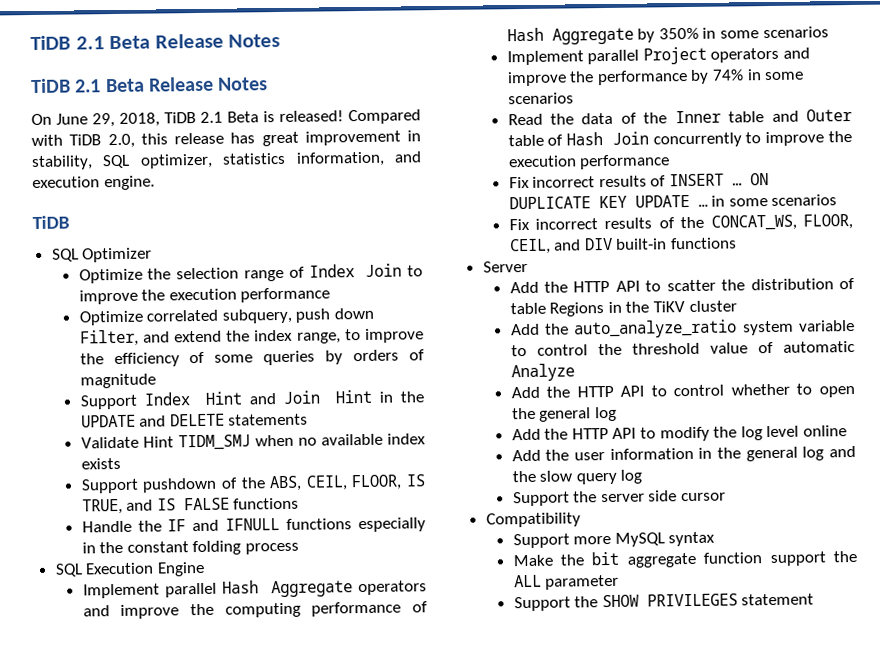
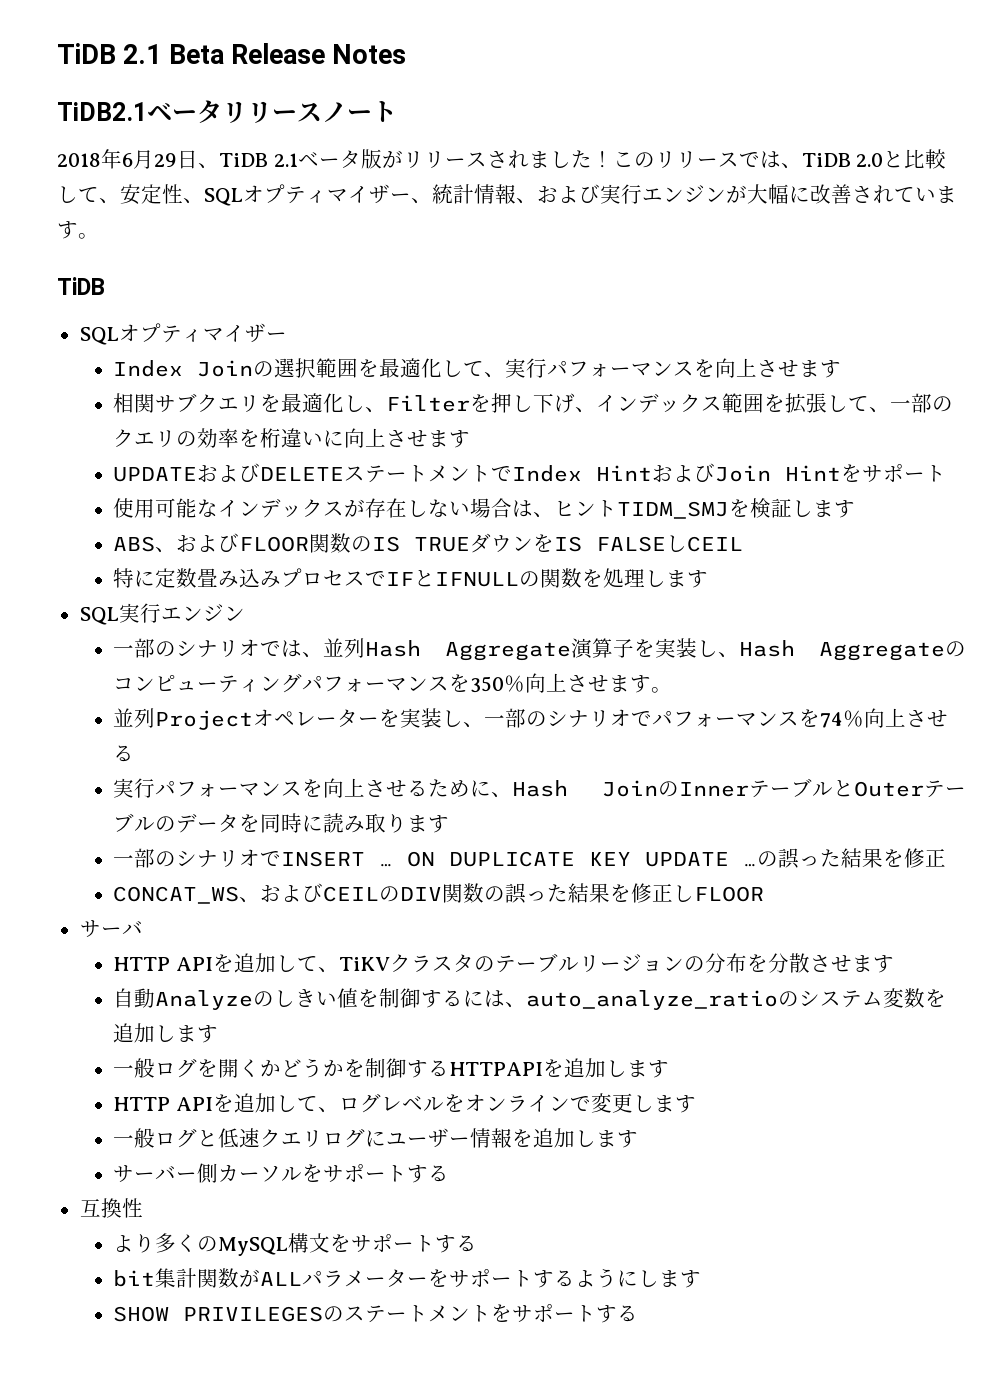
[30,33,281,51] [30,76,269,94] [31,109,421,128] [31,130,421,149] [31,151,422,171] [32,175,155,191] [32,215,70,230] [51,247,153,263] [78,263,423,284] [78,287,331,305] [78,307,375,326] [79,328,424,347] [79,349,426,368] [79,373,156,389] [79,394,138,410] TiDB 2.1 Beta Release Notes // TiDB 2.1 Beta Release Notes // On June 29, 2018, TiDB 2.1 Beta is released! Compared with TiDB 2.0, this release has great improvement in stability, SQL optimizer, statistics information, and execution engine. // TiDB // SQL Optimizer // Optimize the selection range of Index Join to improve the execution performance // Optimize correlated subquery, push down Filter, and extend the index range, to improve the efficiency of some queries by orders of magnitude // Support -> [57,43,407,64] [57,100,397,123] [57,149,947,169] [57,184,957,206] [57,221,99,239] [57,277,105,295] [79,323,287,345] [113,358,842,378] [113,393,954,414] [113,428,471,448] [113,463,513,483] TiDB 2.1 Beta Release Notes // TiDB2.1ベータリリースノート // 2018年6月29日、TiDB 2.1ベータ版がリリースされました！このリリースでは、TiDB 2.0と比較して、安定性、SQLオプティマイザー、統計情報、および実行エンジンが大幅に改善されています。 // TiDB // SQLオプティマイザー // Index Joinの選択範囲を最適化して、実行パフォーマンスを向上させます // 相関サブクエリを最適化し、Filterを押し下げ、インデックス範囲を拡張して、一部のクエリの効率を桁違いに向上させます // UPDATEおよびDELETEステートメントで
[248,393,276,405] and -> [652,463,716,482] および
[378,391,425,403] [80,413,309,428] [80,433,427,451] [80,457,121,470] [80,474,425,494] [81,497,300,515] [81,517,427,533] [81,540,300,556] [54,561,205,577] [82,580,428,599] [82,601,429,619] [506,26,829,45] [506,46,811,66] [506,69,805,87] [507,92,574,105] [507,109,852,126] [507,131,852,148] [507,154,671,170] [508,175,667,189] in the UPDATE and DELETE statements // Validate Hint TIDM_SMJ when no available index exists // Support pushdown of the ABS, CEIL, FLOOR, IS TRUE, and IS FALSE functions // Handle the IF and IFNULL functions especially in the constant folding process // SQL Execution Engine // Implement parallel Hash Aggregate operators and improve the computing performance of Hash Aggregate by 350% in some scenarios // Implement parallel Project operators and improve the performance by 74% in some scenarios // Read the data of the Inner table and Outer table of Hash Join concurrently to improve the execution performance // Fix incorrect results of -> [841,464,947,482] [113,498,856,519] [113,533,744,553] [113,568,709,588] [79,603,245,625] [113,638,967,661] [113,673,673,693] [113,708,949,730] [113,745,135,762] [113,778,966,798] [113,813,450,833] [113,848,282,868] をサポート // 使用可能なインデックスが存在しない場合は、ヒントTIDM_SMJを検証します // ABS、およびFLOOR関数のIS TRUEダウンをIS FALSEしCEIL // 特に定数畳み込みプロセスでIFとIFNULLの関数を処理します // SQL実行エンジン // 一部のシナリオでは、並列Hash Aggregate演算子を実装し、Hash Aggregateのコンピューティングパフォーマンスを350％向上させます。 // 並列Projectオペレーターを実装し、一部のシナリオでパフォーマンスを74％向上させる // 実行パフォーマンスを向上させるために、Hash JoinのInnerテーブルとOuterテーブルのデータを同時に読み取ります // 一部のシナリオで
[711,194,838,207] [508,213,853,231] [508,237,738,255] [482,260,528,273] [509,277,855,294] [509,300,737,317] [510,319,855,339] [510,340,855,357] [510,363,575,382] [510,383,855,399] [511,406,617,422] [511,425,847,442] [511,445,856,462] [511,469,643,485] [512,490,727,507] [485,512,581,528] [512,531,716,549] [512,550,857,568] [513,574,620,590] [513,593,815,612] in some scenarios // Fix incorrect results of the CONCAT_WS, FLOOR, CEIL, and DIV built-in functions // Server // Add the HTTP API to scatter the distribution of table Regions in the TiKV cluster // Add the auto_analyze_ratio system variable to control the threshold value of automatic Analyze // Add the HTTP API to control whether to open the general log // Add the HTTP API to modify the log level online // Add the user information in the general log and the slow query log // Support the server side cursor // Compatibility // Support more MySQL syntax // Make the bit aggregate function support the ALL parameter // Support the SHOW PRIVILEGES statement -> [757,848,947,869] [113,883,765,904] [79,920,143,937] [113,953,894,973] [113,988,947,1010] [113,1023,219,1043] [113,1058,670,1078] [113,1093,696,1113] [113,1128,639,1148] [113,1163,450,1183] [79,1198,143,1218] [113,1233,478,1256] [113,1268,702,1288] [113,1304,639,1323] の誤った結果を修正 // CONCAT_WS、およびCEILのDIV関数の誤った結果を修正しFLOOR // サーバ // HTTP APIを追加して、TiKVクラスタのテーブルリージョンの分布を分散させます // 自動Analyzeのしきい値を制御するには、auto_analyze_ratioのシステム変数を追加します // 一般ログを開くかどうかを制御するHTTPAPIを追加します // HTTP APIを追加して、ログレベルをオンラインで変更します // 一般ログと低速クエリログにユーザー情報を追加します // サーバー側カーソルをサポートする // 互換性 // より多くのMySQL構文をサポートする // bit集計関数がALLパラメーターをサポートするようにします // SHOW PRIVILEGESのステートメントをサポートする

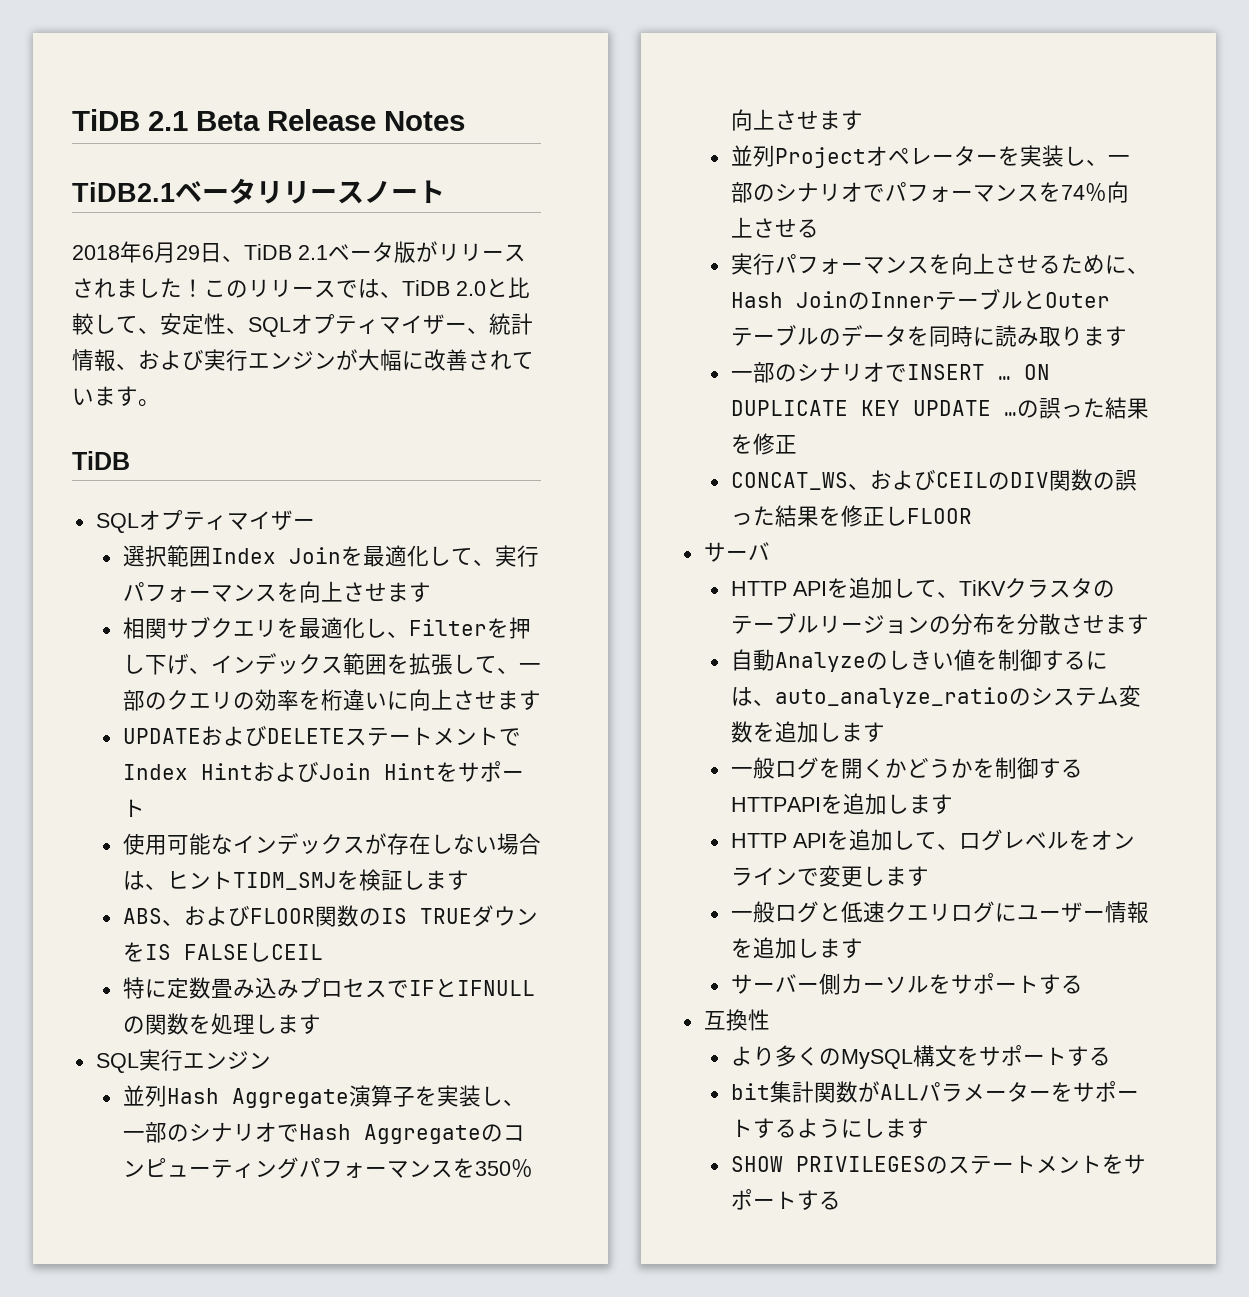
[113,358,359,378] Index Joinの選択範囲 -> [122,545,341,567] 選択範囲Index Join
[113,638,324,658] 一部のシナリオでは、 -> (271, 1060) none
(740, 655) none -> [122,1122,299,1143] 一部のシナリオで
[651,687,673,693] 。 -> (863, 120) none

